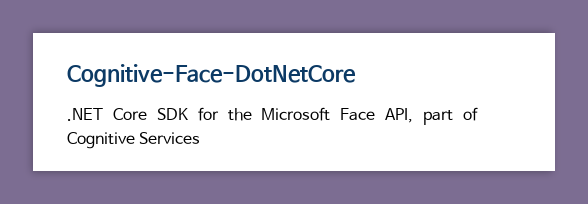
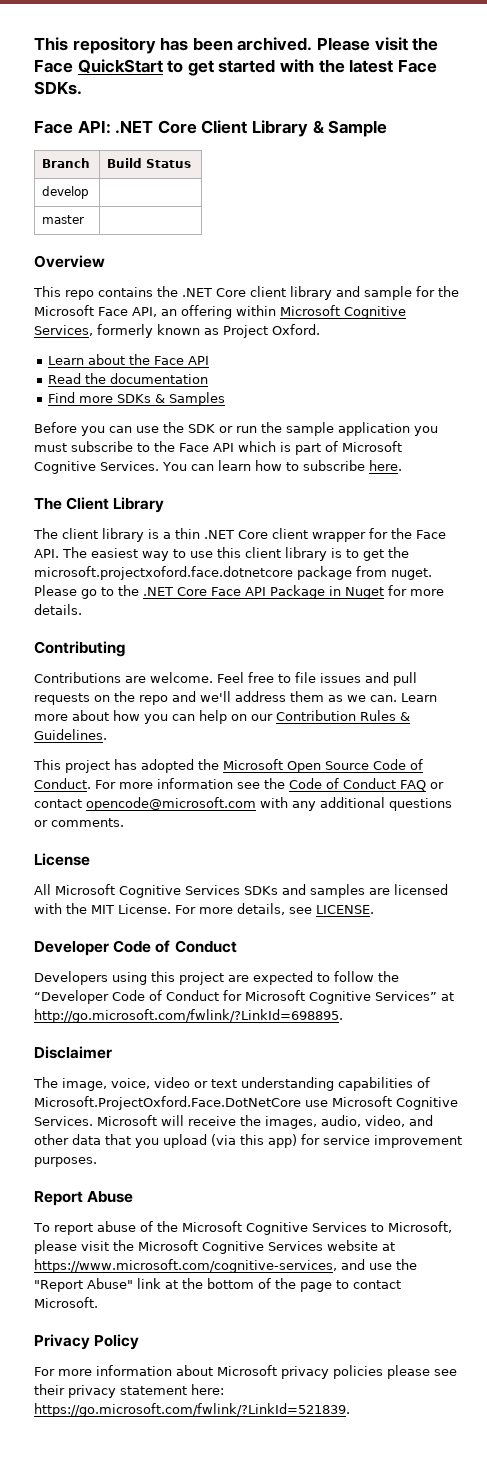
[67,64,356,87] [67,108,188,121] Cognitive-Face-DotNetCore // .NET Core SDK -> [34,37,439,54] [34,59,437,76] [34,81,82,95] [34,120,388,137] [42,158,91,168] [107,158,192,168] [42,186,90,199] [42,215,85,224] [34,255,105,268] [33,286,412,300] This repository has been archived. Please visit the Face QuickStart to get started with the latest Face SDKs. // Face API: .NET Core Client Library & Sample // Branch | Build Status // develop | // master | // Overview // This repo contains the .NET Core client library and sample
[423,107,479,125] [67,132,201,149] part of Cognitive Services -> [160,305,406,319] [34,324,320,338] [48,354,210,365] [48,373,209,384] [48,392,226,406] [34,422,438,436] [34,441,402,455] [34,460,402,474] [34,497,165,513] [33,528,446,542] [34,547,409,561] [34,566,432,580] [34,585,444,599] [34,604,82,615] [34,641,125,657] [34,672,417,686] [34,691,437,705] [34,710,410,724] [34,729,107,740] [33,759,423,773] [34,778,444,791] [34,797,452,811] [34,818,124,827] [34,853,90,866] [34,884,448,898] [34,903,374,915] [34,940,237,956] [34,971,399,985] [34,990,454,1004] [34,1009,343,1023] [34,1046,112,1059] [33,1077,430,1091] [34,1096,458,1110] [34,1115,433,1129] [34,1134,462,1148] [34,1157,97,1167] [34,1191,134,1206] [33,1221,452,1235] [34,1240,395,1254] [34,1259,417,1273] [34,1278,401,1292] [34,1297,98,1308] [34,1334,140,1350] [34,1365,457,1379] [34,1384,224,1398] [34,1403,350,1417] an offering within Microsoft Cognitive Services, formerly known as Project Oxford. // Learn about the Face API // Read the documentation // Find more SDKs & Samples // Before you can use the SDK or run the sample application you must subscribe to the Face API which is part of Microsoft Cognitive Services. You can learn how to subscribe here. // The Client Library // The client library is a thin .NET Core client wrapper for the Face API. The easiest way to use this client library is to get the microsoft.projectxoford.face.dotnetcore package from nuget. Please go to the .NET Core Face API Package in Nuget for more details. // Contributing // Contributions are welcome. Feel free to file issues and pull requests on the repo and we'll address them as we can. Learn more about how you can help on our Contribution Rules & Guidelines. // This project has adopted the Microsoft Open Source Code of Conduct. For more information see the Code of Conduct FAQ or contact opencode@microsoft.com with any additional questions or comments. // License // All Microsoft Cognitive Services SDKs and samples are licensed with the MIT License. For more details, see LICENSE. // Developer Code of Conduct // Developers using this project are expected to follow the “Developer Code of Conduct for Microsoft Cognitive Services” at http://go.microsoft.com/fwlink/?LinkId=698895. // Disclaimer // The image, voice, video or text understanding capabilities of Microsoft.ProjectOxford.Face.DotNetCore use Microsoft Cognitive Services. Microsoft will receive the images, audio, video, and other data that you upload (via this app) for service improvement purposes. // Report Abuse // To report abuse of the Microsoft Cognitive Services to Microsoft, please visit the Microsoft Cognitive Services website at https://www.microsoft.com/cognitive-services, and use the "Report Abuse" link at the bottom of the page to contact Microsoft. // Privacy Policy // For more information about Microsoft privacy policies please see their privacy statement here: https://go.microsoft.com/fwlink/?LinkId=521839.

